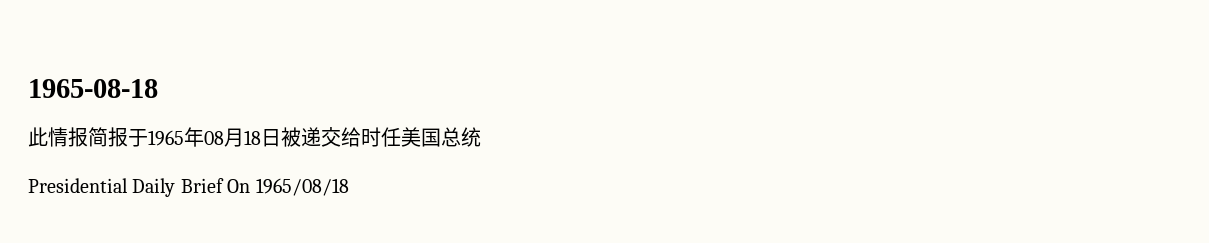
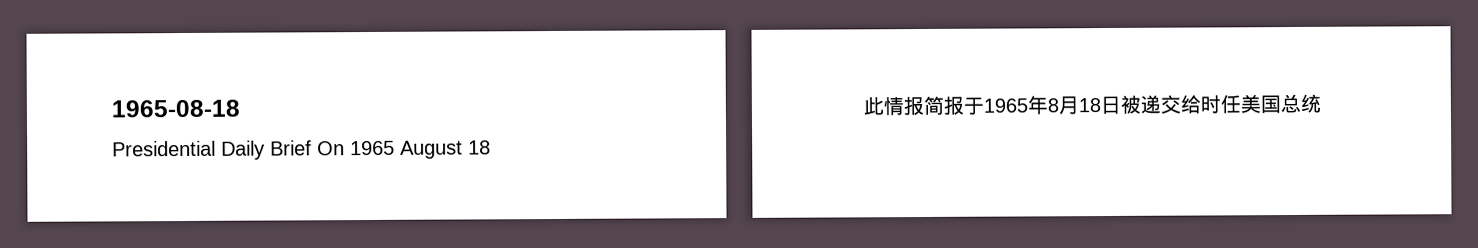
(158, 88) none -> [112,140,491,160] // Presidential Daily Brief On 1965 August 18
[204,131,224,145] 08 -> [1046,98,1059,113] 8
[28,178,349,197] // Presidential Daily Brief On 1965/08/18 -> (1321, 103) none

